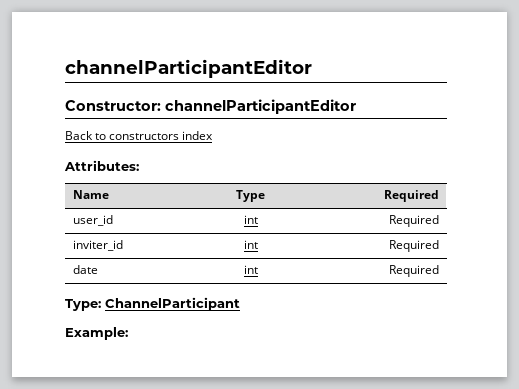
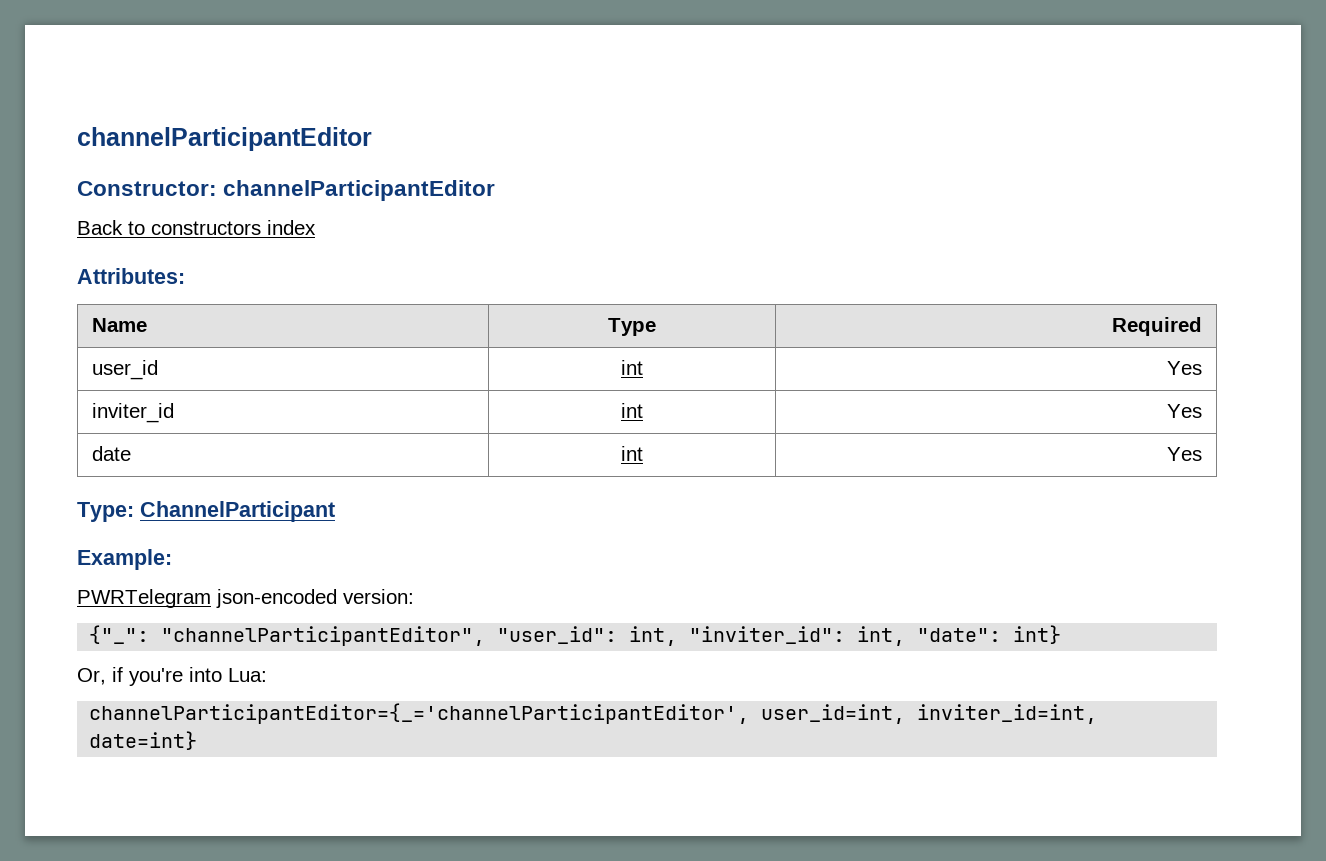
[389,215,440,227] Required -> [1166,361,1202,375] Yes
[389,240,440,252] Required -> [1166,404,1202,418] Yes
[389,265,440,277] Required -> [1166,447,1202,461] Yes
(128, 333) none -> [77,589,414,608] [89,625,1062,646] [77,667,267,686] [89,703,1098,724] [89,731,198,750] // PWRTelegram json-encoded version: // {"_": "channelParticipantEditor", "user_id": int, "inviter_id": int, "date": int} // Or, if you're into Lua: // channelParticipantEditor={_='channelParticipantEditor', user_id=int, inviter_id=int, date=int}

